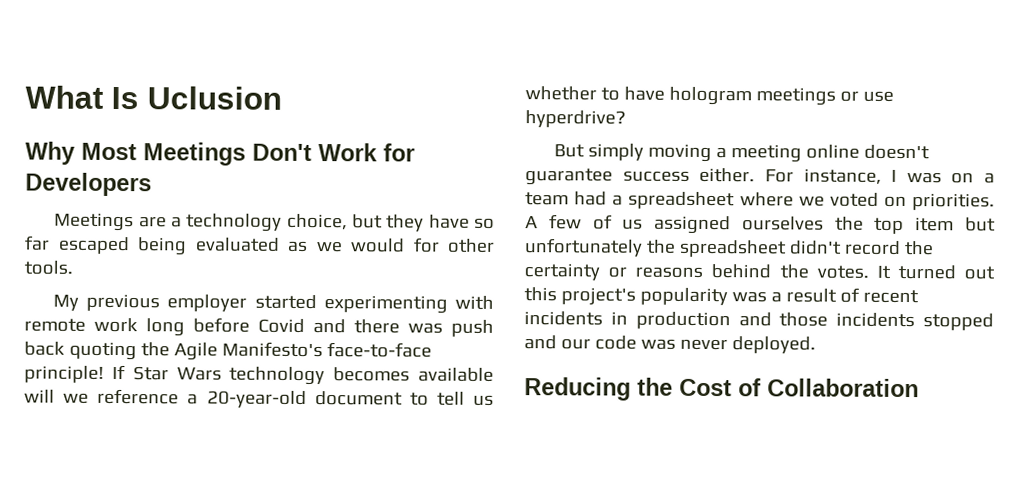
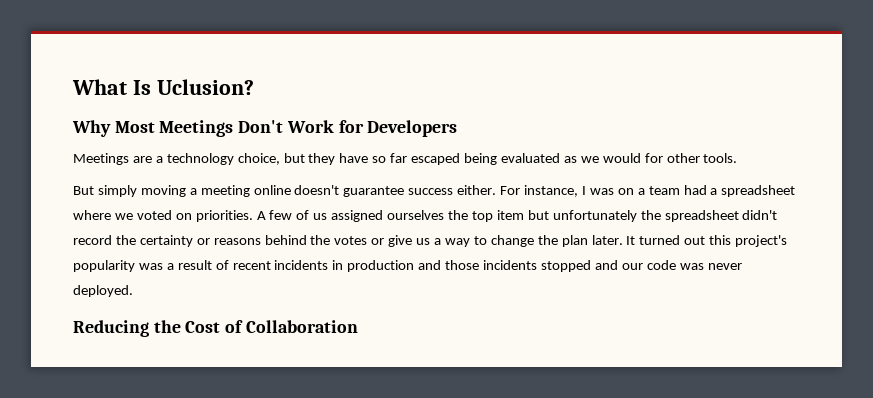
[147,86,282,110] Uclusion -> [156,79,254,95] Uclusion?
[53,293,494,314] [24,317,494,337] [24,341,432,361] [24,364,494,386] [24,388,494,408] [525,86,894,106] [525,110,626,128] // My previous employer started experimenting with remote work long before Covid and there was push back quoting the Agile Manifesto's face-to-face principle! If Star Wars technology becomes available will we reference a 20-year-old document to tell us whether to have hologram meetings or use hyperdrive? -> (738, 158) none
[816,265,869,279] votes. -> [334,235,623,247] votes or give us a way to change the plan later.

